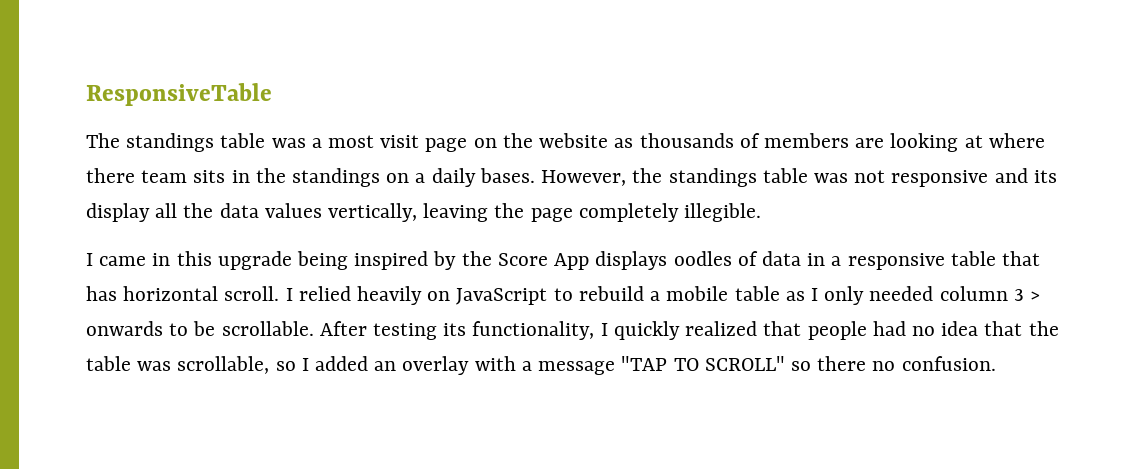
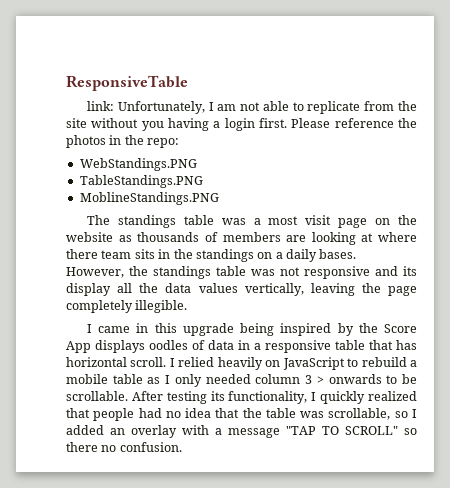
(272, 94) none -> [86,101,417,114] [66,118,417,131] [66,135,180,148] [79,158,197,171] [79,175,203,188] [79,192,219,205] // link: Unfortunately, I am not able to replicate from the site without you having a login first. Please reference the photos in the repo: // WebStandings.PNG // TableStandings.PNG // MoblineStandings.PNG

